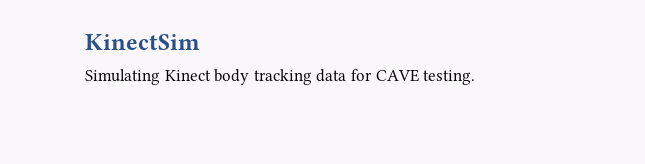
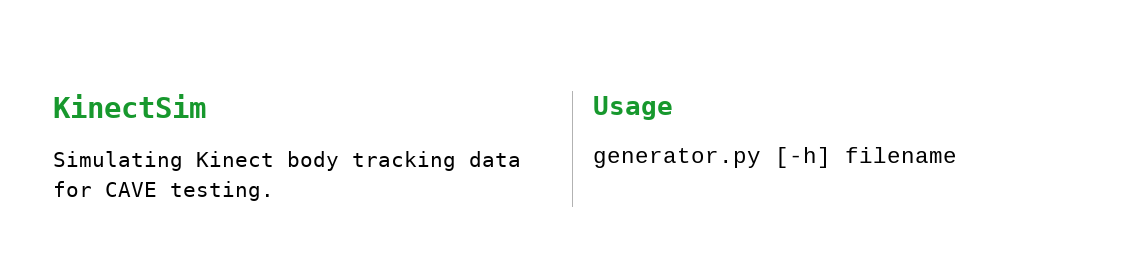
(476, 77) none -> [593,96,673,120] [593,147,957,168] // Usage // generator.py [-h] filename

